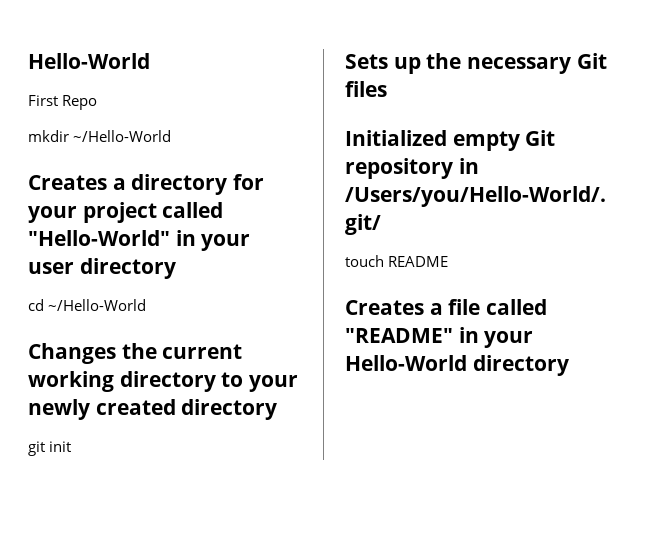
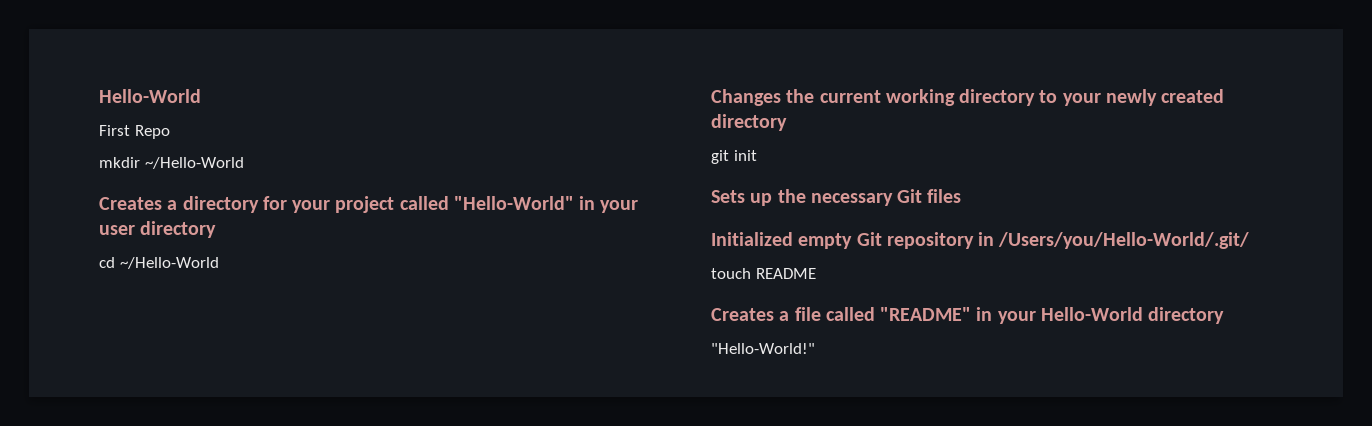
(569, 365) none -> [711,343,815,354] // "Hello-World!"

